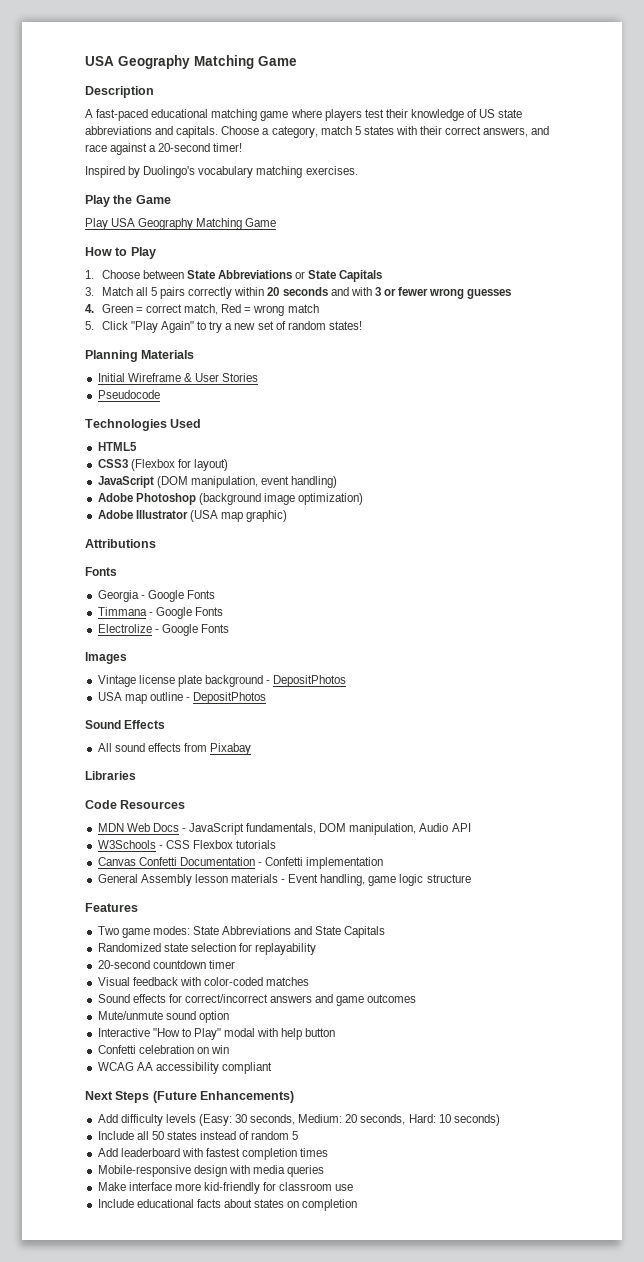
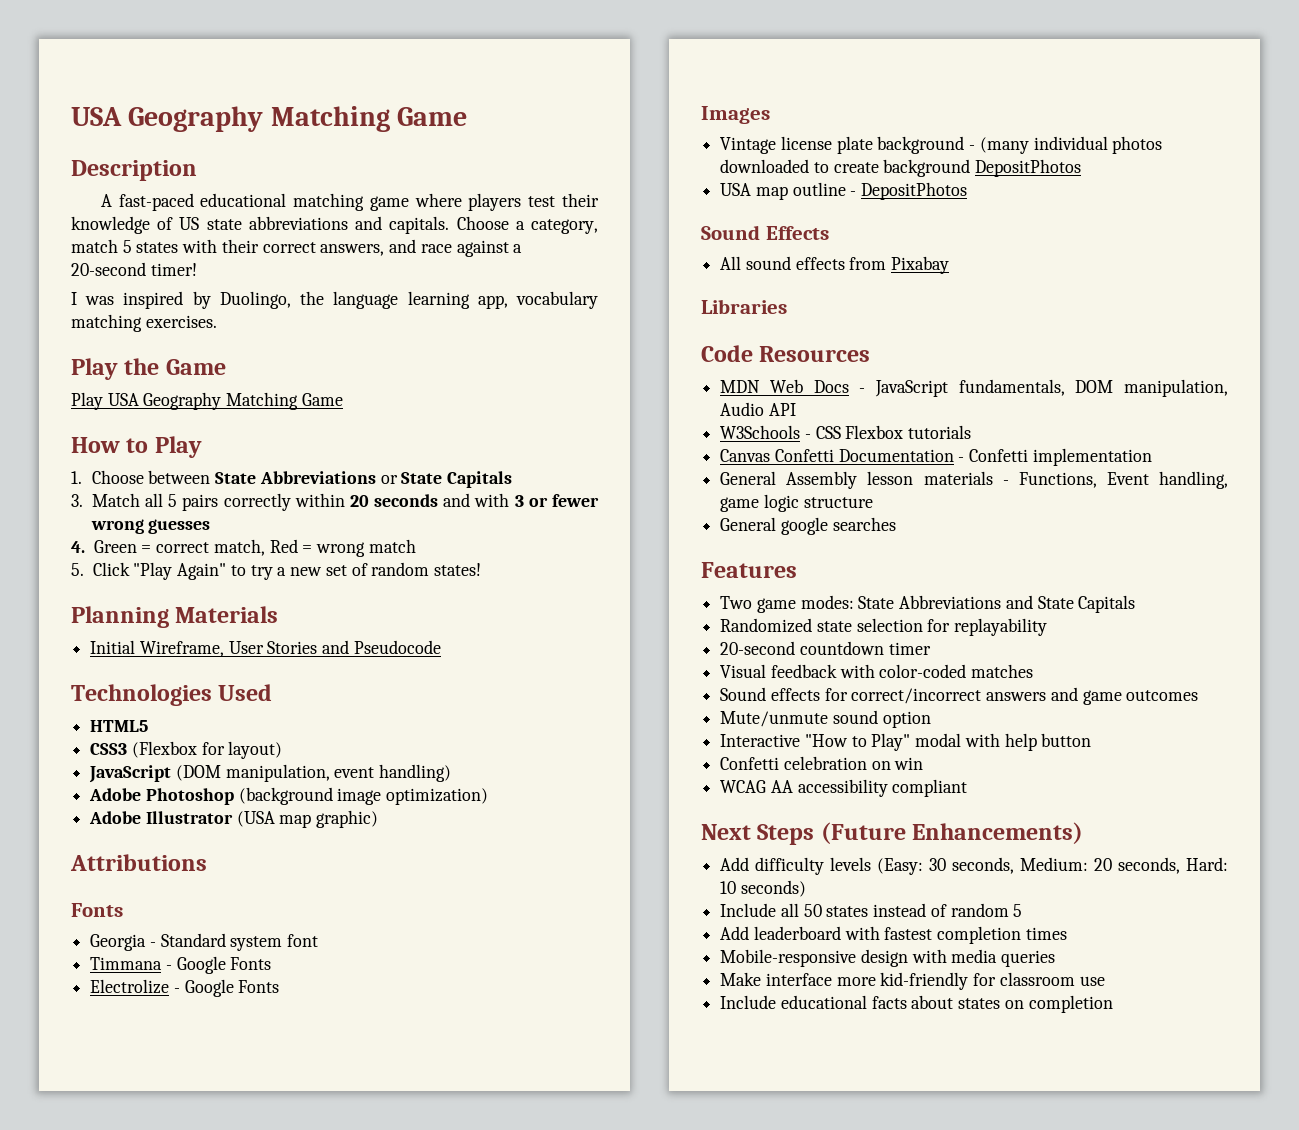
[85,166,196,178] Inspired by Duolingo's -> [71,291,508,309] I was inspired by Duolingo, the language learning app,
[127,373,192,382] Wireframe & -> [139,641,224,657] Wireframe,
(259, 377) // -> [322,640,350,654] and
[147,590,215,602] Google Fonts -> [160,933,319,951] Standard system font
(271, 682) none -> [979,136,1163,154] [720,159,971,177] (many individual photos downloaded to create background
(286, 881) none -> [1018,472,1097,488] Functions,
(471, 878) none -> [720,517,896,535] // General google searches

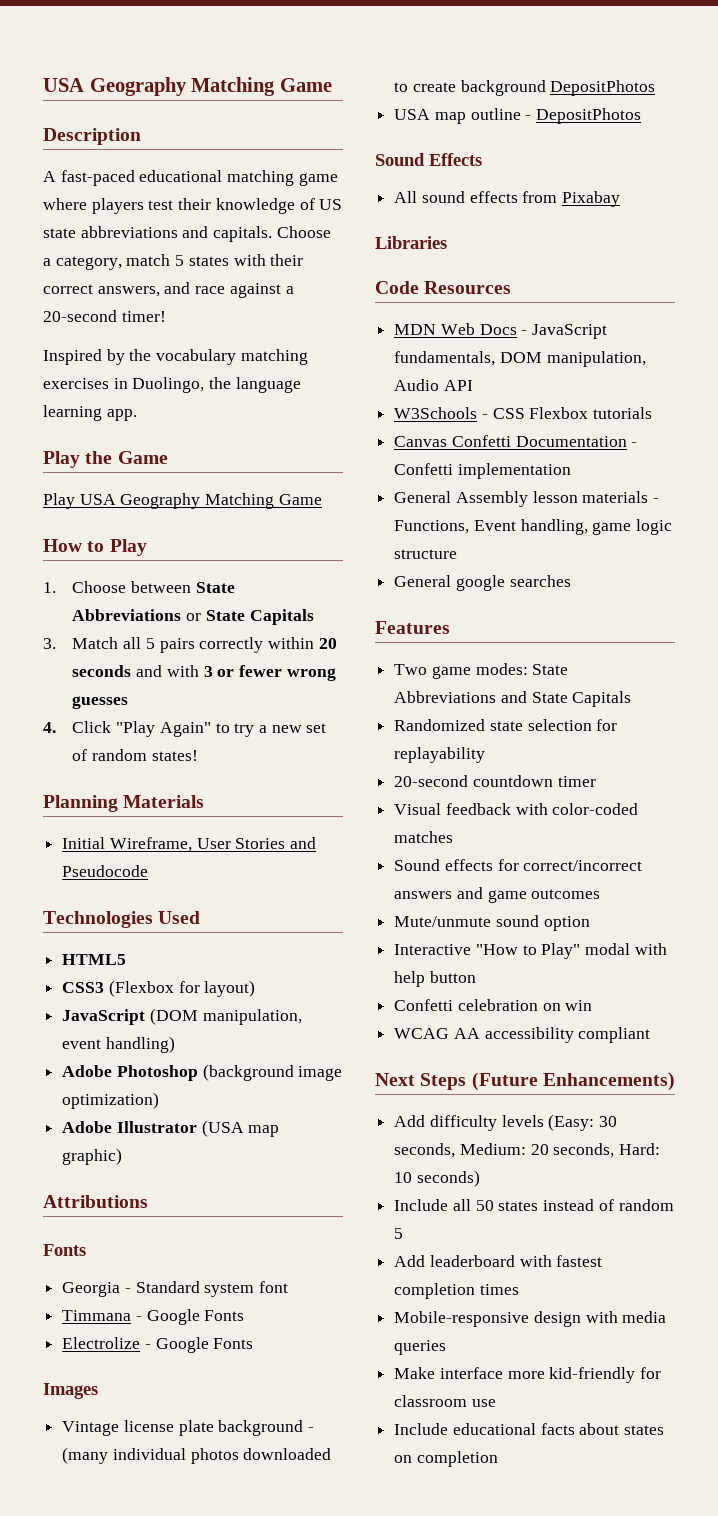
[71,291,598,309] [71,314,217,332] I was inspired by Duolingo, the language learning app, vocabulary matching exercises. -> [43,349,308,365] [43,377,301,393] [43,405,137,421] Inspired by the vocabulary matching exercises in Duolingo, the language learning app.
[93,539,416,557] [71,563,84,576] Green = correct match, Red = wrong match // 5. -> (56, 727) none

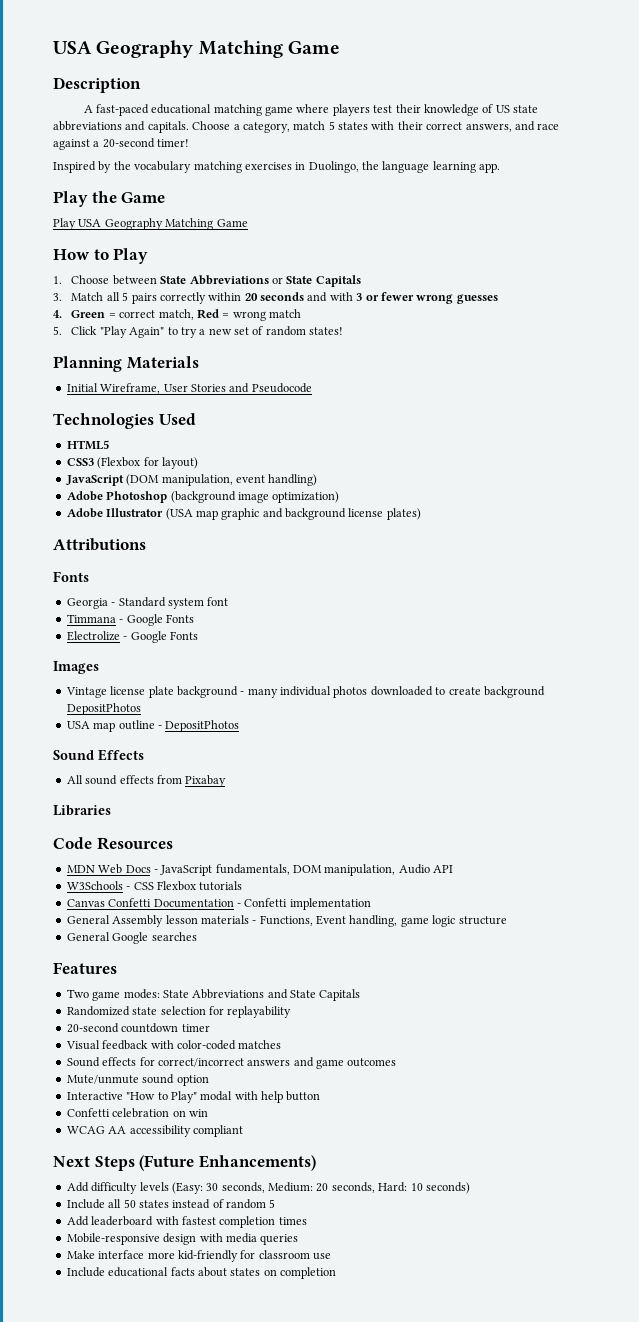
(56, 727) none -> [71,309,302,321] [53,326,62,335] Green = correct match, Red = wrong match // 5.
[62,1148,123,1165] graphic) -> [221,508,421,520] graphic and background license plates)
[62,1447,109,1464] (many -> [247,688,278,698] many
[455,575,505,591] google -> [112,932,149,944] Google

